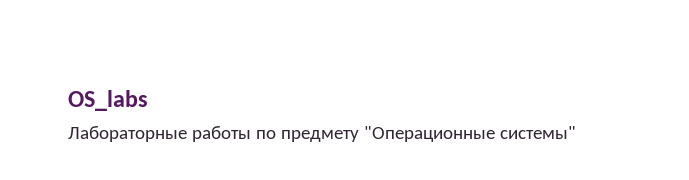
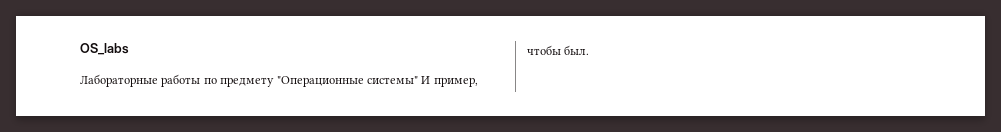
(576, 132) none -> [421,76,478,87] [527,45,590,55] И пример, чтобы был.

